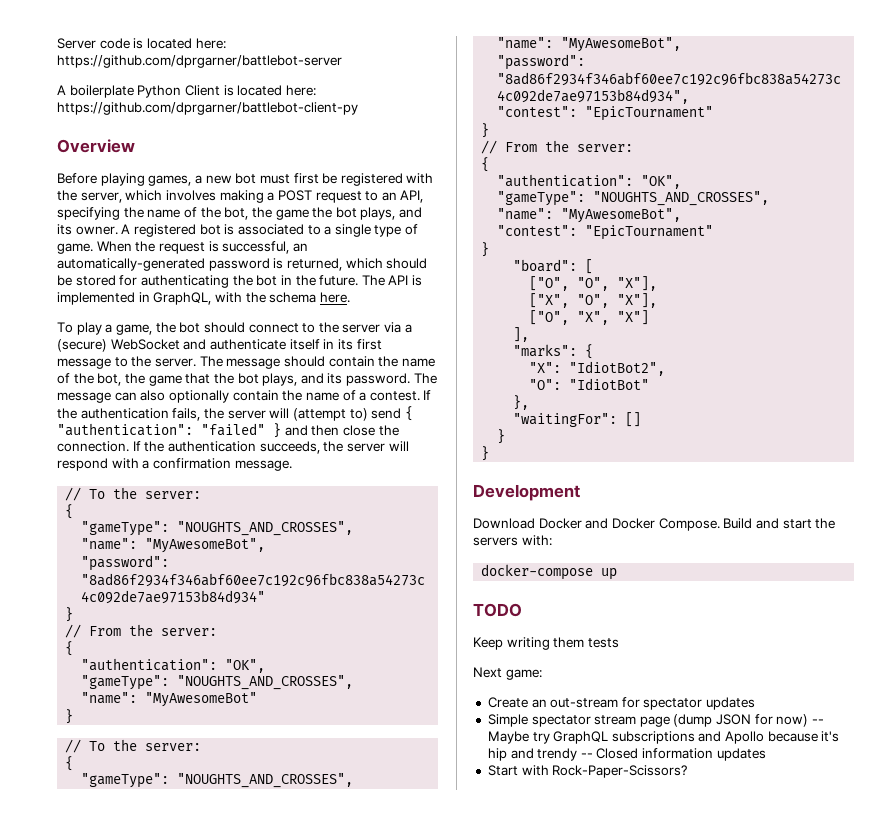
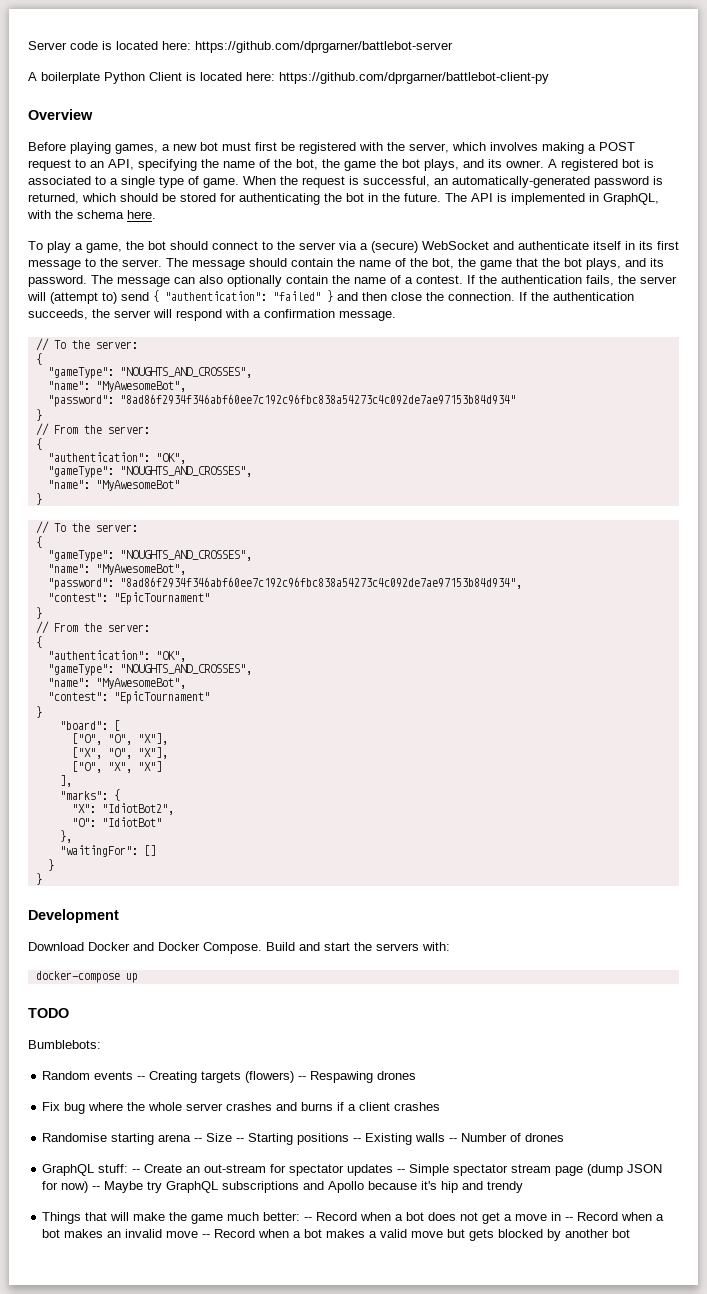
[473,637,619,650] [473,667,542,680] Keep writing them tests // Next game: // -> [28,1040,101,1049] [42,1071,417,1083] [42,1102,441,1114] [42,1133,565,1145] [42,1164,141,1176] Bumblebots: // Random events -- Creating targets (flowers) -- Respawing drones // Fix bug where the whole server crashes and burns if a client crashes // Randomise starting arena -- Size -- Starting positions -- Existing walls -- Number of drones // GraphQL stuff: --
(756, 703) // -> [397,1169,406,1173] --
[580,748,766,761] [487,765,688,778] -- Closed information updates // Start with Rock-Paper-Scissors? -> [42,1212,665,1224] [42,1229,631,1241] // Things that will make the game much better: -- Record when a bot does not get a move in -- Record when a bot makes an invalid move -- Record when a bot makes a valid move but gets blocked by another bot

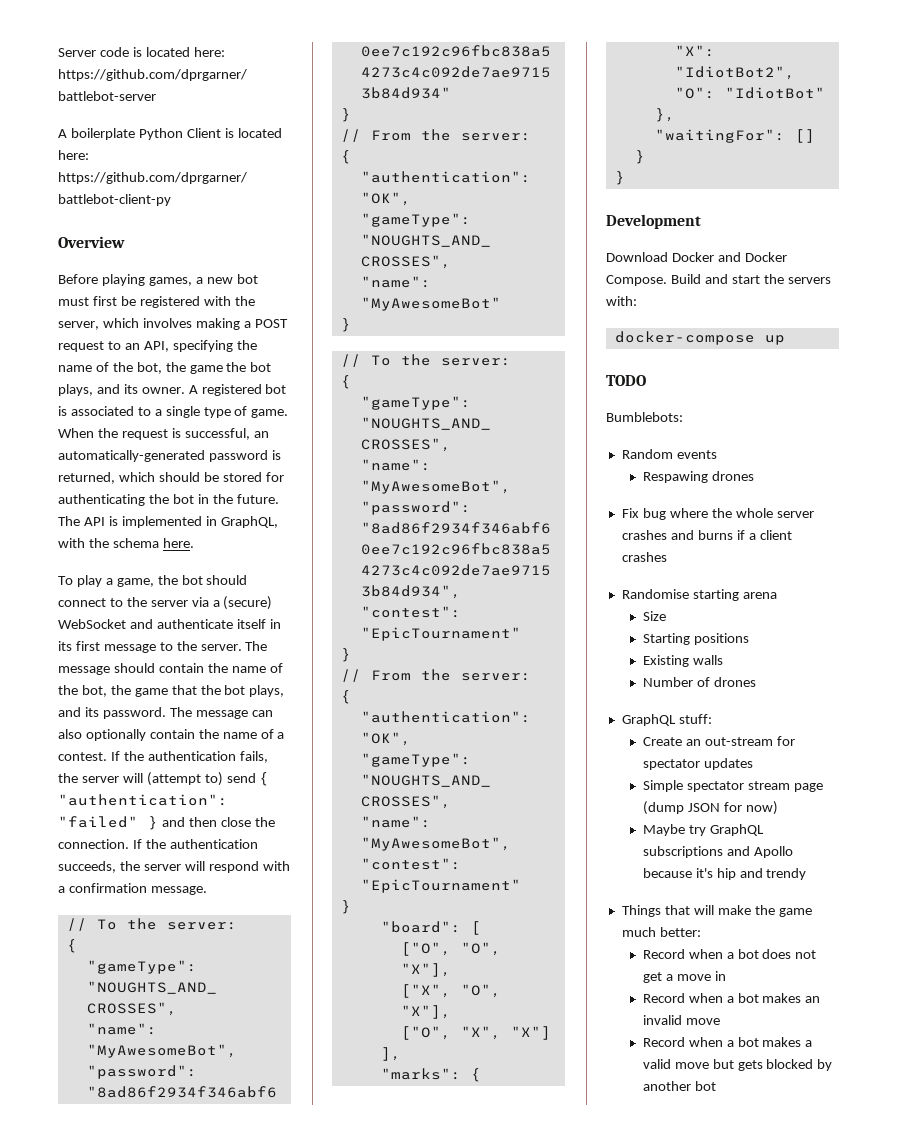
[137,1071,307,1083] -- Creating targets (flowers) -- -> (717, 454) //
[194,1138,203,1142] -- -> (777, 595) //
[236,1138,245,1142] -- -> (666, 616) //
[353,1138,362,1142] -- -> (749, 639) //
[449,1138,458,1142] -- -> (723, 660) //
[132,1169,141,1173] -- -> (712, 719) //
[397,1169,406,1173] -- -> (753, 764) //
[92,1186,101,1190] -- -> (778, 808) //
[304,1217,313,1221] -- -> (701, 932) //
[565,1217,574,1221] -- -> (726, 976) //
[202,1234,211,1238] -- -> (720, 1021) //

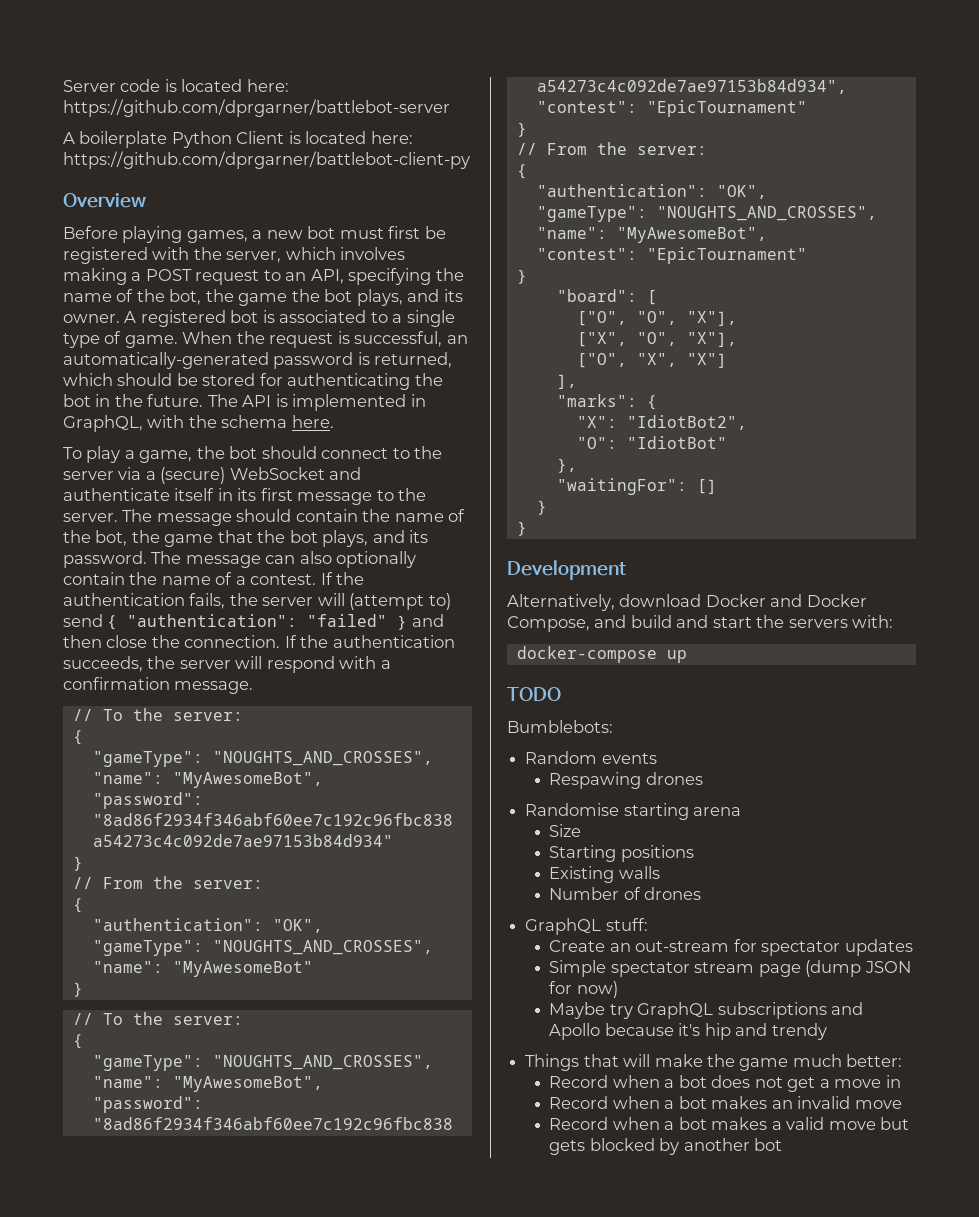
[606,252,668,262] Download -> [507,594,702,611] Alternatively, download
[606,274,701,286] Compose. Build -> [507,615,672,632] Compose, and build
[621,508,814,520] [621,530,792,540] [621,552,667,562] // Fix bug where the whole server crashes and burns if a client crashes -> (703, 778) none

